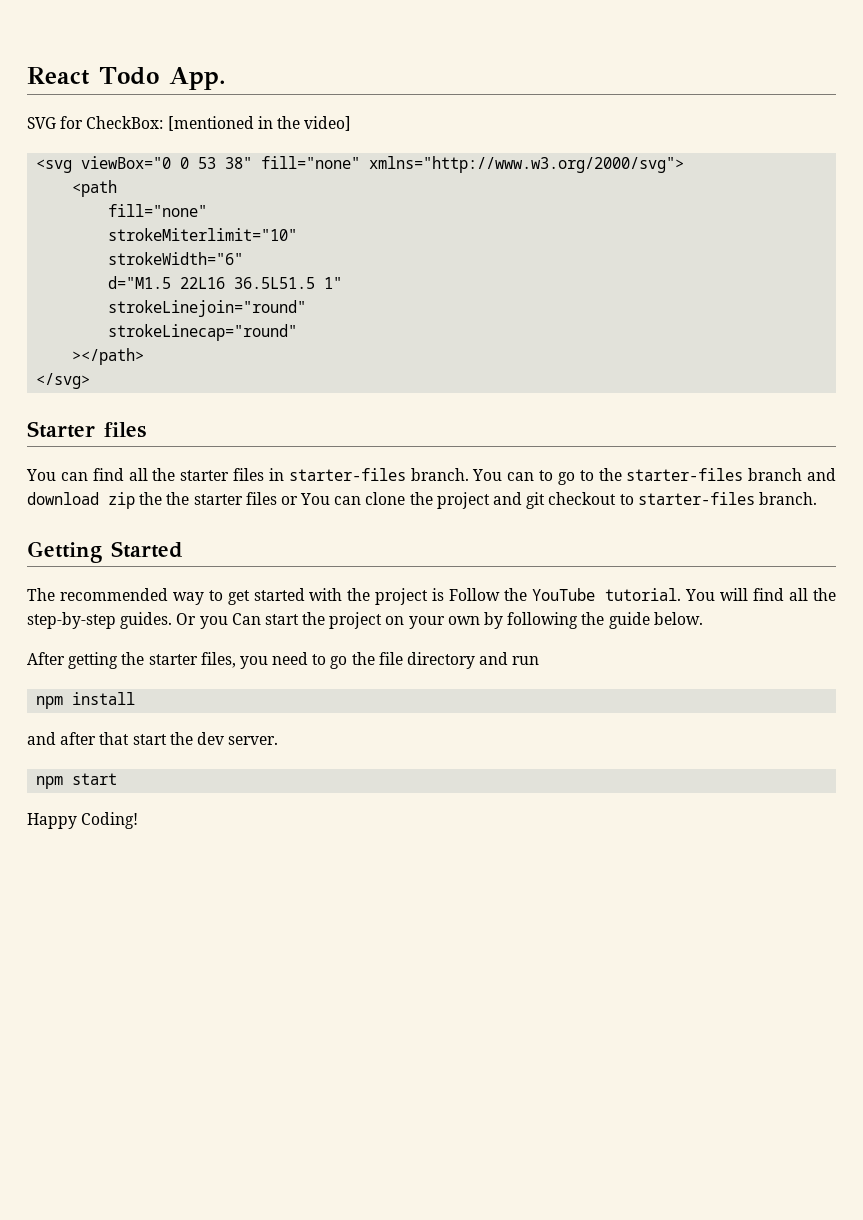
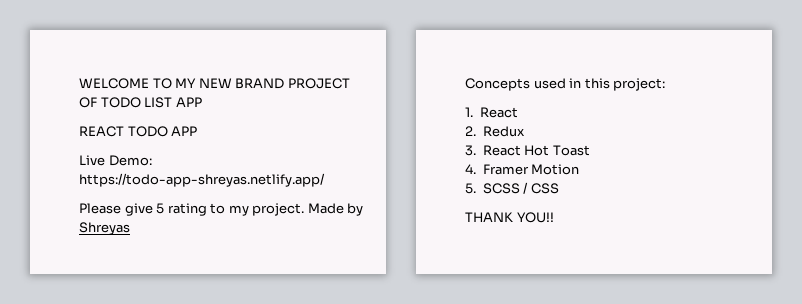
[27,67,226,90] [27,116,352,131] [36,156,685,173] [72,180,118,197] [108,204,208,217] [108,228,298,241] [108,252,244,265] [108,276,343,289] [108,300,307,317] [108,324,298,341] [72,348,145,365] [36,373,91,389] [27,421,146,438] [26,468,837,485] [27,492,817,509] [27,541,183,563] [27,588,837,605] [27,612,703,629] [27,652,540,669] [36,692,136,709] [27,732,279,745] [36,773,118,789] [27,812,139,829] React Todo App. // SVG for CheckBox: [mentioned in the video] // <svg viewBox="0 0 53 38" fill="none" xmlns="http://www.w3.org/2000/svg"> // <path // fill="none" // strokeMiterlimit="10" // strokeWidth="6" // d="M1.5 22L16 36.5L51.5 1" // strokeLinejoin="round" // strokeLinecap="round" // ></path> // </svg> // Starter files // You can find all the starter files in starter-files branch. You can to go to the starter-files branch and download zip the the starter files or You can clone the project and git checkout to starter-files branch. // Getting Started // The recommended way to get started with the project is Follow the YouTube tutorial. You will find all the step-by-step guides. Or you Can start the project on your own by following the guide below. // After getting the starter files, you need to go the file directory and run // npm install // and after that start the dev server. // npm start // Happy Coding! -> [79,78,350,89] [79,97,202,108] [79,126,198,137] [79,155,152,166] [79,173,325,187] [79,203,364,216] [79,222,130,235] [465,78,666,91] [465,107,518,118] [465,126,525,137] [465,145,590,156] [465,164,580,175] [465,182,559,194] [465,212,554,223] WELCOME TO MY NEW BRAND PROJECT OF TODO LIST APP // REACT TODO APP // Live Demo: https://todo-app-shreyas.netlify.app/ // Please give 5 rating to my project. Made by Shreyas // Concepts used in this project: // 1. React // 2. Redux // 3. React Hot Toast // 4. Framer Motion // 5. SCSS / CSS // THANK YOU!!

